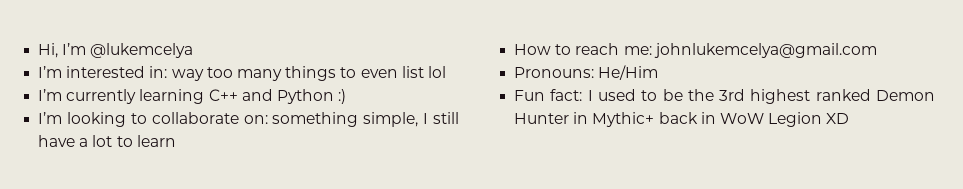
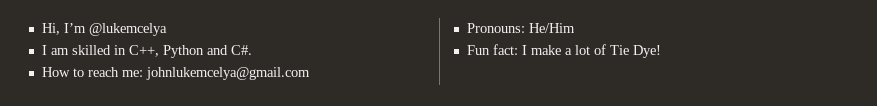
[38,66,446,81] [38,89,347,104] [38,112,459,127] [38,135,176,147] I’m interested in: way too many things to even list lol // I’m currently learning C++ and Python :) // I’m looking to collaborate on: something simple, I still have a lot to learn -> [41,45,252,58] I am skilled in C++, Python and C#.
[597,89,935,104] [514,112,850,127] used to be the 3rd highest ranked Demon Hunter in Mythic+ back in WoW Legion XD -> [530,44,661,58] make a lot of Tie Dye!

